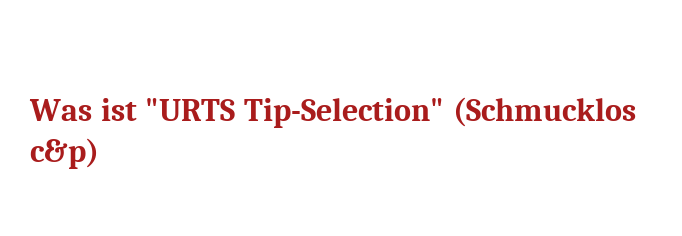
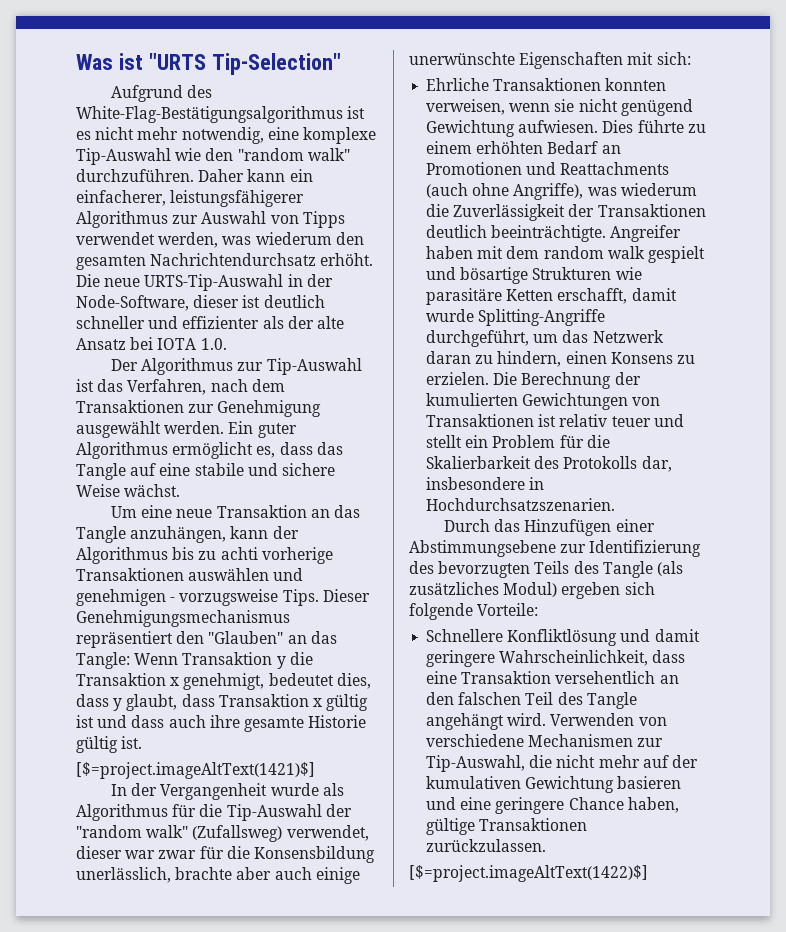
[452,97,636,127] [30,138,99,169] (Schmucklos c&p) -> [110,85,213,102] [76,106,366,123] [76,127,376,144] [76,148,350,165] [76,169,313,182] [76,190,305,207] [76,211,345,228] [76,232,364,248] [76,253,374,270] [76,274,333,291] [76,295,325,311] [76,316,344,329] [76,337,227,350] [110,358,362,375] [76,379,285,395] [76,400,322,417] [76,421,297,438] [76,442,343,459] [76,463,335,480] [76,484,181,497] [110,505,360,518] [76,526,299,543] [76,547,333,564] [76,568,304,581] [76,589,370,606] [76,610,290,627] [76,631,337,648] [76,652,313,669] [76,673,371,690] [76,694,369,711] [76,715,367,732] [76,736,143,753] [76,762,315,779] [110,783,344,800] [76,804,352,821] [76,825,369,842] [76,846,375,863] [76,867,360,884] [409,52,691,69] [426,78,667,91] [426,99,693,116] [426,120,706,137] [426,141,621,154] [426,162,670,175] [426,183,697,200] [426,204,706,221] [426,225,682,242] [426,246,705,263] [426,267,642,284] [426,288,677,305] [426,309,606,326] [426,330,664,347] [426,351,695,367] [426,372,641,389] [426,393,661,410] [426,414,684,427] [426,435,610,448] [426,456,672,472] [426,477,545,490] [426,498,616,511] [443,519,655,536] [409,540,702,557] [409,561,683,578] [409,582,655,599] [409,603,539,620] [426,629,700,646] [426,650,686,667] [426,671,679,684] [426,692,637,709] [426,713,667,730] [426,734,664,747] [426,755,698,772] [426,776,682,793] [426,797,679,814] [426,818,588,835] [426,839,547,852] [409,865,648,882] // Aufgrund des White-Flag-Bestätigungsalgorithmus ist es nicht mehr notwendig, eine komplexe Tip-Auswahl wie den "random walk" durchzuführen. Daher kann ein einfacherer, leistungsfähigerer Algorithmus zur Auswahl von Tipps verwendet werden, was wiederum den gesamten Nachrichtendurchsatz erhöht. Die neue URTS-Tip-Auswahl in der Node-Software, dieser ist deutlich schneller und effizienter als der alte Ansatz bei IOTA 1.0. // Der Algorithmus zur Tip-Auswahl ist das Verfahren, nach dem Transaktionen zur Genehmigung ausgewählt werden. Ein guter Algorithmus ermöglicht es, dass das Tangle auf eine stabile und sichere Weise wächst. // Um eine neue Transaktion an das Tangle anzuhängen, kann der Algorithmus bis zu achti vorherige Transaktionen auswählen und genehmigen - vorzugsweise Tips. Dieser Genehmigungsmechanismus repräsentiert den "Glauben" an das Tangle: Wenn Transaktion y die Transaktion x genehmigt, bedeutet dies, dass y glaubt, dass Transaktion x gültig ist und dass auch ihre gesamte Historie gültig ist. // [$=project.imageAltText(1421)$] // In der Vergangenheit wurde als Algorithmus für die Tip-Auswahl der "random walk" (Zufallsweg) verwendet, dieser war zwar für die Konsensbildung unerlässlich, brachte aber auch einige unerwünschte Eigenschaften mit sich: // Ehrliche Transaktionen konnten verweisen, wenn sie nicht genügend Gewichtung aufwiesen. Dies führte zu einem erhöhten Bedarf an Promotionen und Reattachments (auch ohne Angriffe), was wiederum die Zuverlässigkeit der Transaktionen deutlich beeinträchtigte. Angreifer haben mit dem random walk gespielt und bösartige Strukturen wie parasitäre Ketten erschafft, damit wurde Splitting-Angriffe durchgeführt, um das Netzwerk daran zu hindern, einen Konsens zu erzielen. Die Berechnung der kumulierten Gewichtungen von Transaktionen ist relativ teuer und stellt ein Problem für die Skalierbarkeit des Protokolls dar, insbesondere in Hochdurchsatzszenarien. // Durch das Hinzufügen einer Abstimmungsebene zur Identifizierung des bevorzugten Teils des Tangle (als zusätzliches Modul) ergeben sich folgende Vorteile: // Schnellere Konfliktlösung und damit geringere Wahrscheinlichkeit, dass eine Transaktion versehentlich an den falschen Teil des Tangle angehängt wird. Verwenden von verschiedene Mechanismen zur Tip-Auswahl, die nicht mehr auf der kumulativen Gewichtung basieren und eine geringere Chance haben, gültige Transaktionen zurückzulassen. // [$=project.imageAltText(1422)$]

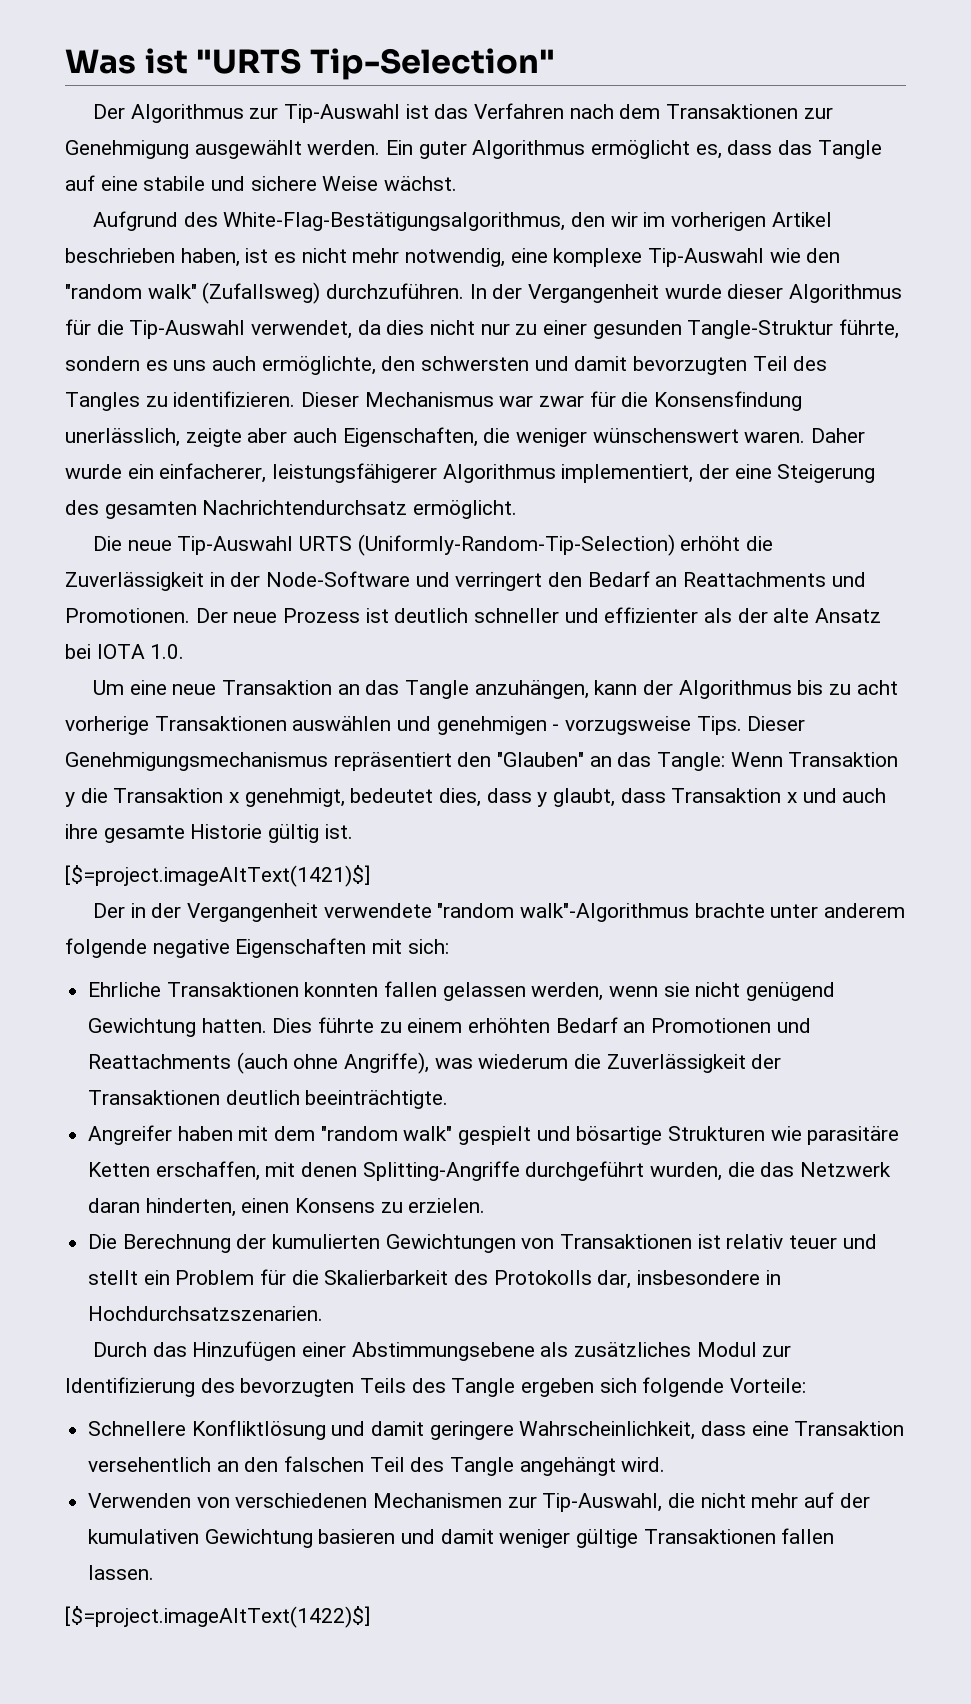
[110,85,213,102] [76,106,366,123] [76,127,376,144] [76,148,350,165] [76,169,313,182] [76,190,305,207] [76,211,345,228] [76,232,364,248] [76,253,374,270] [76,274,333,291] [76,295,325,311] [76,316,344,329] [76,337,227,350] // Aufgrund des White-Flag-Bestätigungsalgorithmus ist es nicht mehr notwendig, eine komplexe Tip-Auswahl wie den "random walk" durchzuführen. Daher kann ein einfacherer, leistungsfähigerer Algorithmus zur Auswahl von Tipps verwendet werden, was wiederum den gesamten Nachrichtendurchsatz erhöht. Die neue URTS-Tip-Auswahl in der Node-Software, dieser ist deutlich schneller und effizienter als der alte Ansatz bei IOTA 1.0. -> (555, 64) none
[127,379,207,395] Verfahren, -> [473,103,564,119] Verfahren
(181, 490) none -> [92,211,832,231] [65,248,841,267] [65,282,903,304] [65,319,900,339] [65,356,828,375] [65,391,803,411] [65,427,866,447] [65,463,876,483] [65,500,518,519] [92,534,773,556] [65,571,866,591] [65,607,882,623] [65,644,185,659] // Aufgrund des White-Flag-Bestätigungsalgorithmus, den wir im vorherigen Artikel beschrieben haben, ist es nicht mehr notwendig, eine komplexe Tip-Auswahl wie den "random walk" (Zufallsweg) durchzuführen. In der Vergangenheit wurde dieser Algorithmus für die Tip-Auswahl verwendet, da dies nicht nur zu einer gesunden Tangle-Struktur führte, sondern es uns auch ermöglichte, den schwersten und damit bevorzugten Teil des Tangles zu identifizieren. Dieser Mechanismus war zwar für die Konsensfindung unerlässlich, zeigte aber auch Eigenschaften, die weniger wünschenswert waren. Daher wurde ein einfacherer, leistungsfähigerer Algorithmus implementiert, der eine Steigerung des gesamten Nachrichtendurchsatz ermöglicht. // Die neue Tip-Auswahl URTS (Uniformly-Random-Tip-Selection) erhöht die Zuverlässigkeit in der Node-Software und verringert den Bedarf an Reattachments und Promotionen. Der neue Prozess ist deutlich schneller und effizienter als der alte Ansatz bei IOTA 1.0.
[220,547,258,560] achti -> [856,680,898,695] acht
[326,694,369,711] [76,715,165,728] gültig ist und dass -> [802,788,837,803] und
[110,783,344,800] [76,804,352,821] [76,825,369,842] [76,846,375,863] [76,867,360,884] [409,52,515,65] In der Vergangenheit wurde als Algorithmus für die Tip-Auswahl der "random walk" (Zufallsweg) verwendet, dieser war zwar für die Konsensbildung unerlässlich, brachte aber auch einige unerwünschte -> [92,903,905,922] [65,938,230,958] Der in der Vergangenheit verwendete "random walk"-Algorithmus brachte unter anderem folgende negative
[426,99,506,115] verweisen, -> [384,981,604,1001] fallen gelassen werden,
[518,120,599,133] aufwiesen. -> [201,1018,267,1033] hatten.
(607, 233) none -> (449, 1099) //
[543,246,645,259] random walk -> [320,1126,453,1141] "random walk"
[557,288,677,304] [426,309,606,326] [426,330,559,347] erschafft, damit wurde Splitting-Angriffe durchgeführt, um -> [155,1161,755,1181] erschaffen, mit denen Splitting-Angriffe durchgeführt wurden, die
[475,351,562,367] zu hindern, -> [145,1198,236,1217] hinderten,
(490, 378) none -> (486, 1205) //
(556, 548) none -> [540,1342,757,1357] als zusätzliches Modul
[656,561,683,576] [409,582,558,597] (als zusätzliches Modul) -> (516, 1387) none
(547, 719) none -> (666, 1464) //
[426,734,525,747] verschiedene -> [235,1493,368,1508] verschiedenen
[460,797,679,814] [426,818,588,835] [426,839,547,852] eine geringere Chance haben, gültige Transaktionen zurückzulassen. -> [440,1528,835,1548] [88,1565,155,1580] damit weniger gültige Transaktionen fallen lassen.

